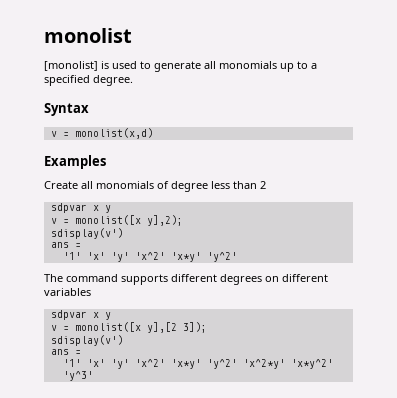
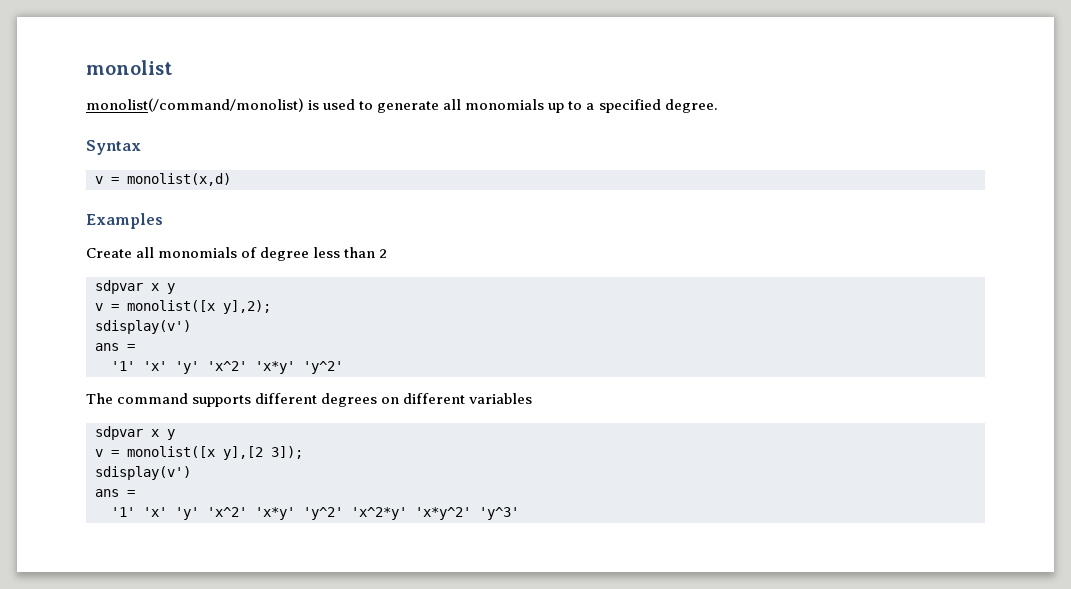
[44,61,98,71] [monolist] -> [86,98,304,112] monolist(/command/monolist)

